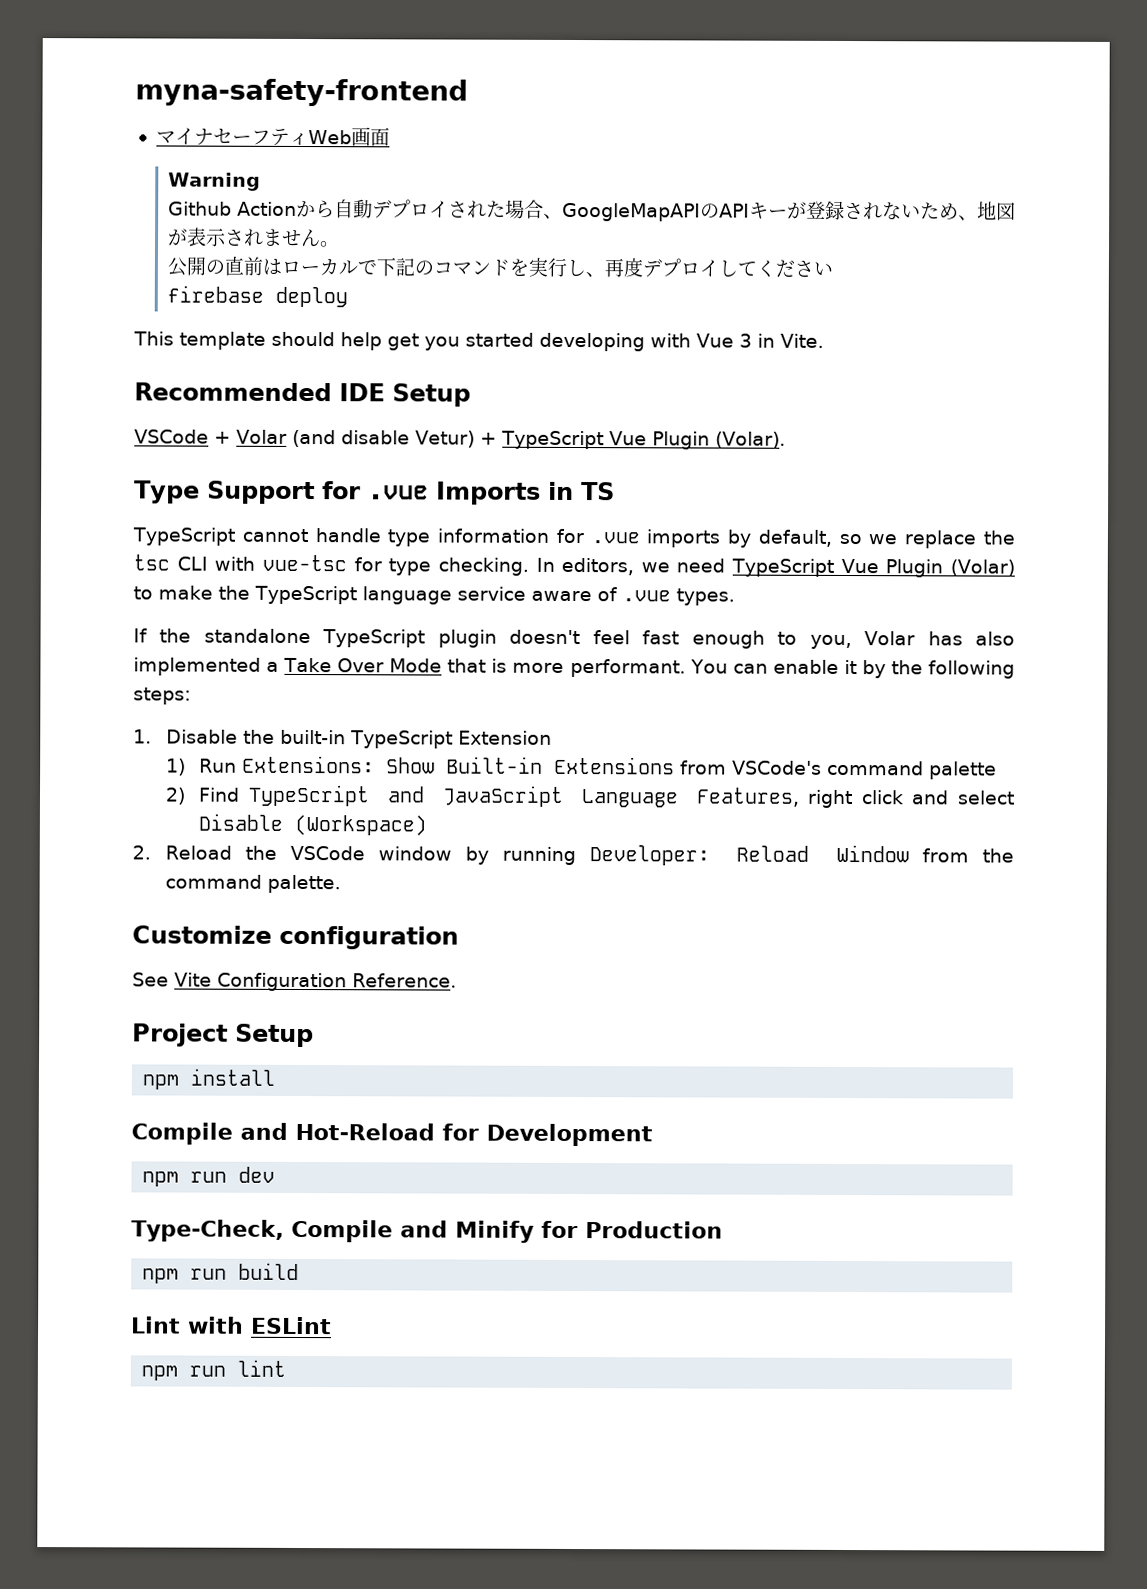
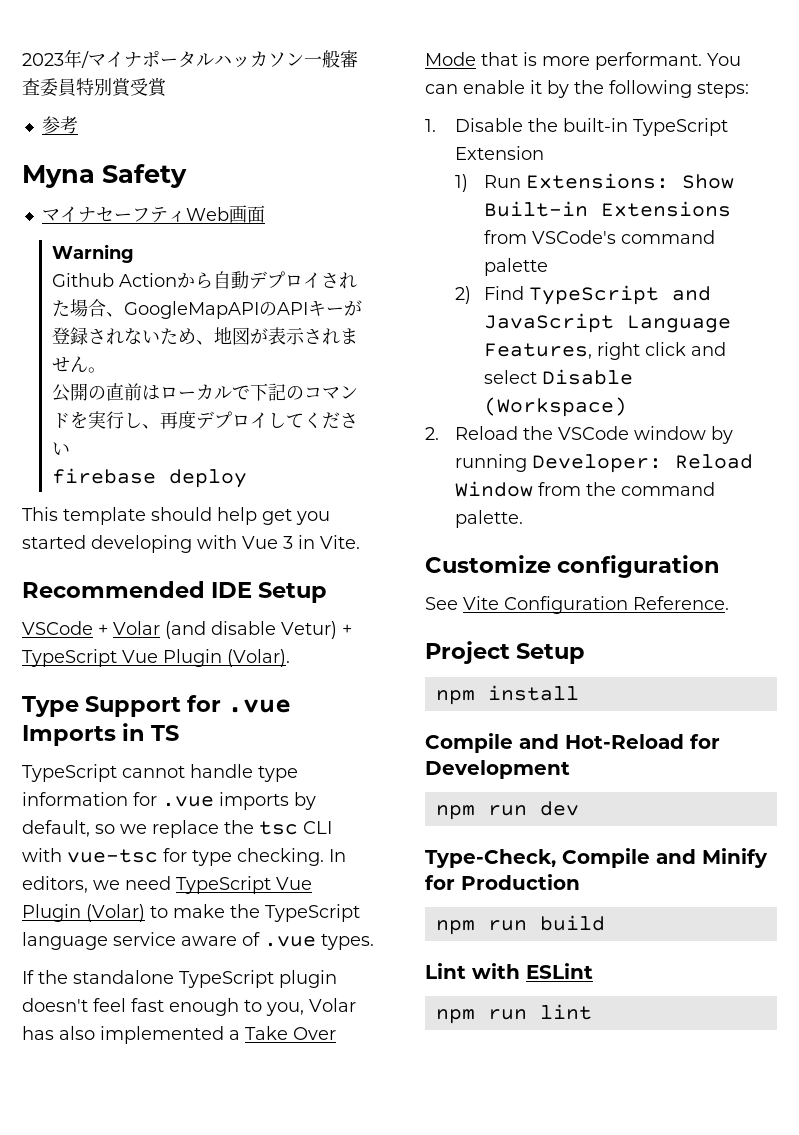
[135,78,468,107] myna-safety-frontend -> [22,49,358,68] [22,77,167,97] [41,116,78,134] [22,164,187,188] 2023年/マイナポータルハッカソン一般審査委員特別賞受賞 // 参考 // Myna Safety

